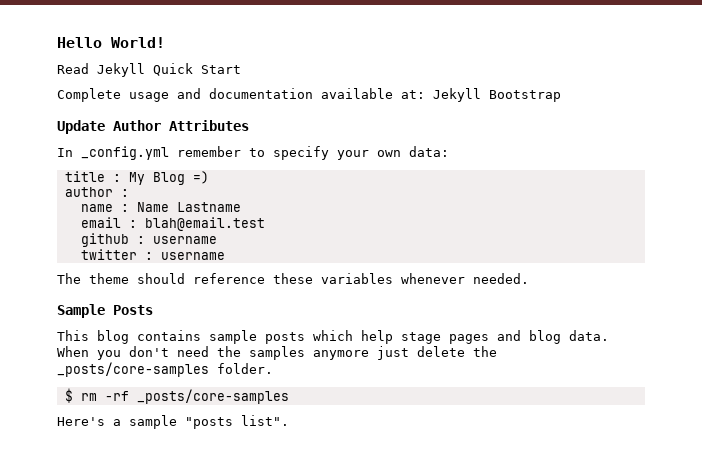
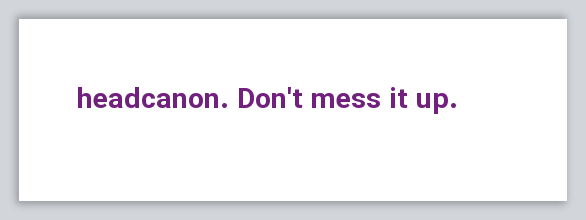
[57,37,165,48] [57,63,241,77] [57,88,561,102] [57,120,249,134] [57,146,449,160] [64,171,209,185] [64,187,129,197] [80,202,241,212] [80,217,265,231] [80,233,217,247] [80,249,225,260] [57,273,529,284] [57,304,153,318] [57,330,609,344] [57,346,497,360] [57,362,273,377] [64,388,289,404] [57,415,289,429] Hello World! // Read Jekyll Quick Start // Complete usage and documentation available at: Jekyll Bootstrap // Update Author Attributes // In _config.yml remember to specify your own data: // title : My Blog =) // author : // name : Name Lastname // email : blah@email.test // github : username // twitter : username // The theme should reference these variables whenever needed. // Sample Posts // This blog contains sample posts which help stage pages and blog data. When you don't need the samples anymore just delete the _posts/core-samples folder. // $ rm -rf _posts/core-samples // Here's a sample "posts list". -> [77,87,458,114] headcanon. Don't mess it up.

